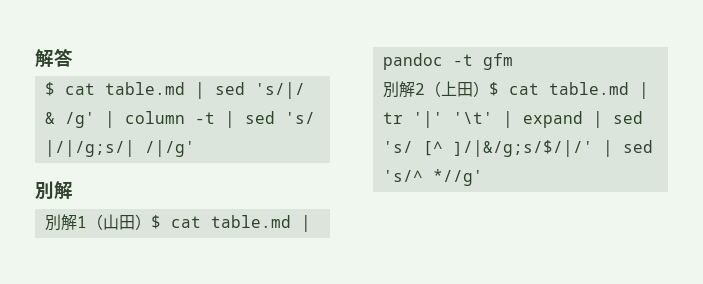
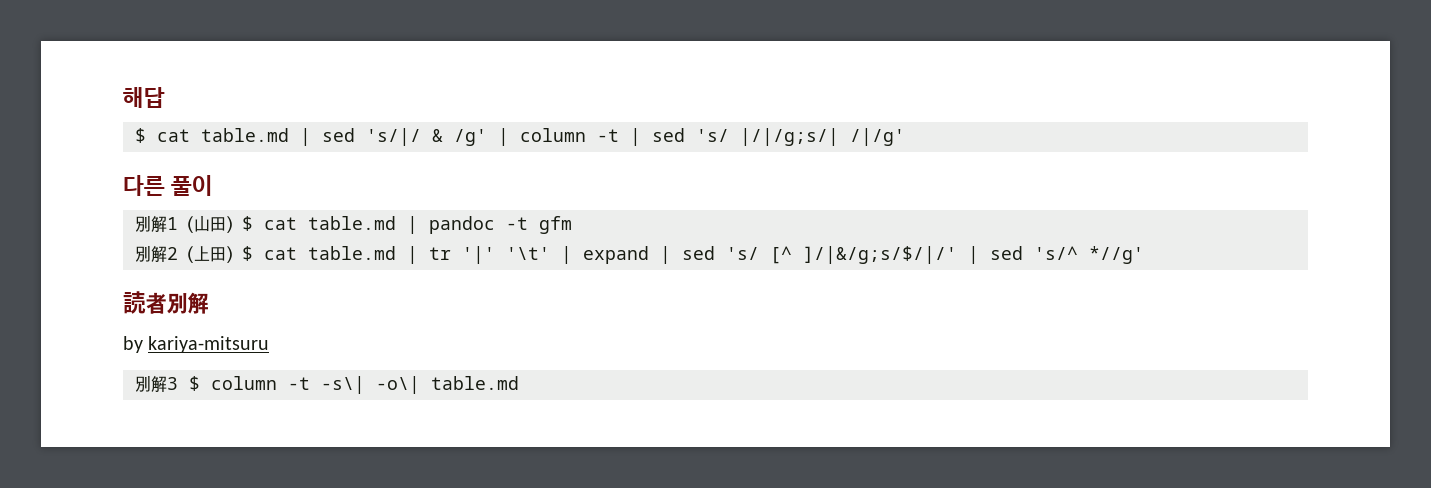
[35,48,73,67] 解答 -> [123,87,165,108] 해답
[35,181,73,200] 別解 -> [123,175,214,196] 다른 풀이
(484, 177) none -> [123,291,209,314] [123,336,270,353] [135,375,519,394] // 読者別解 // by kariya-mitsuru // 別解3 $ column -t -s\| -o\| table.md

